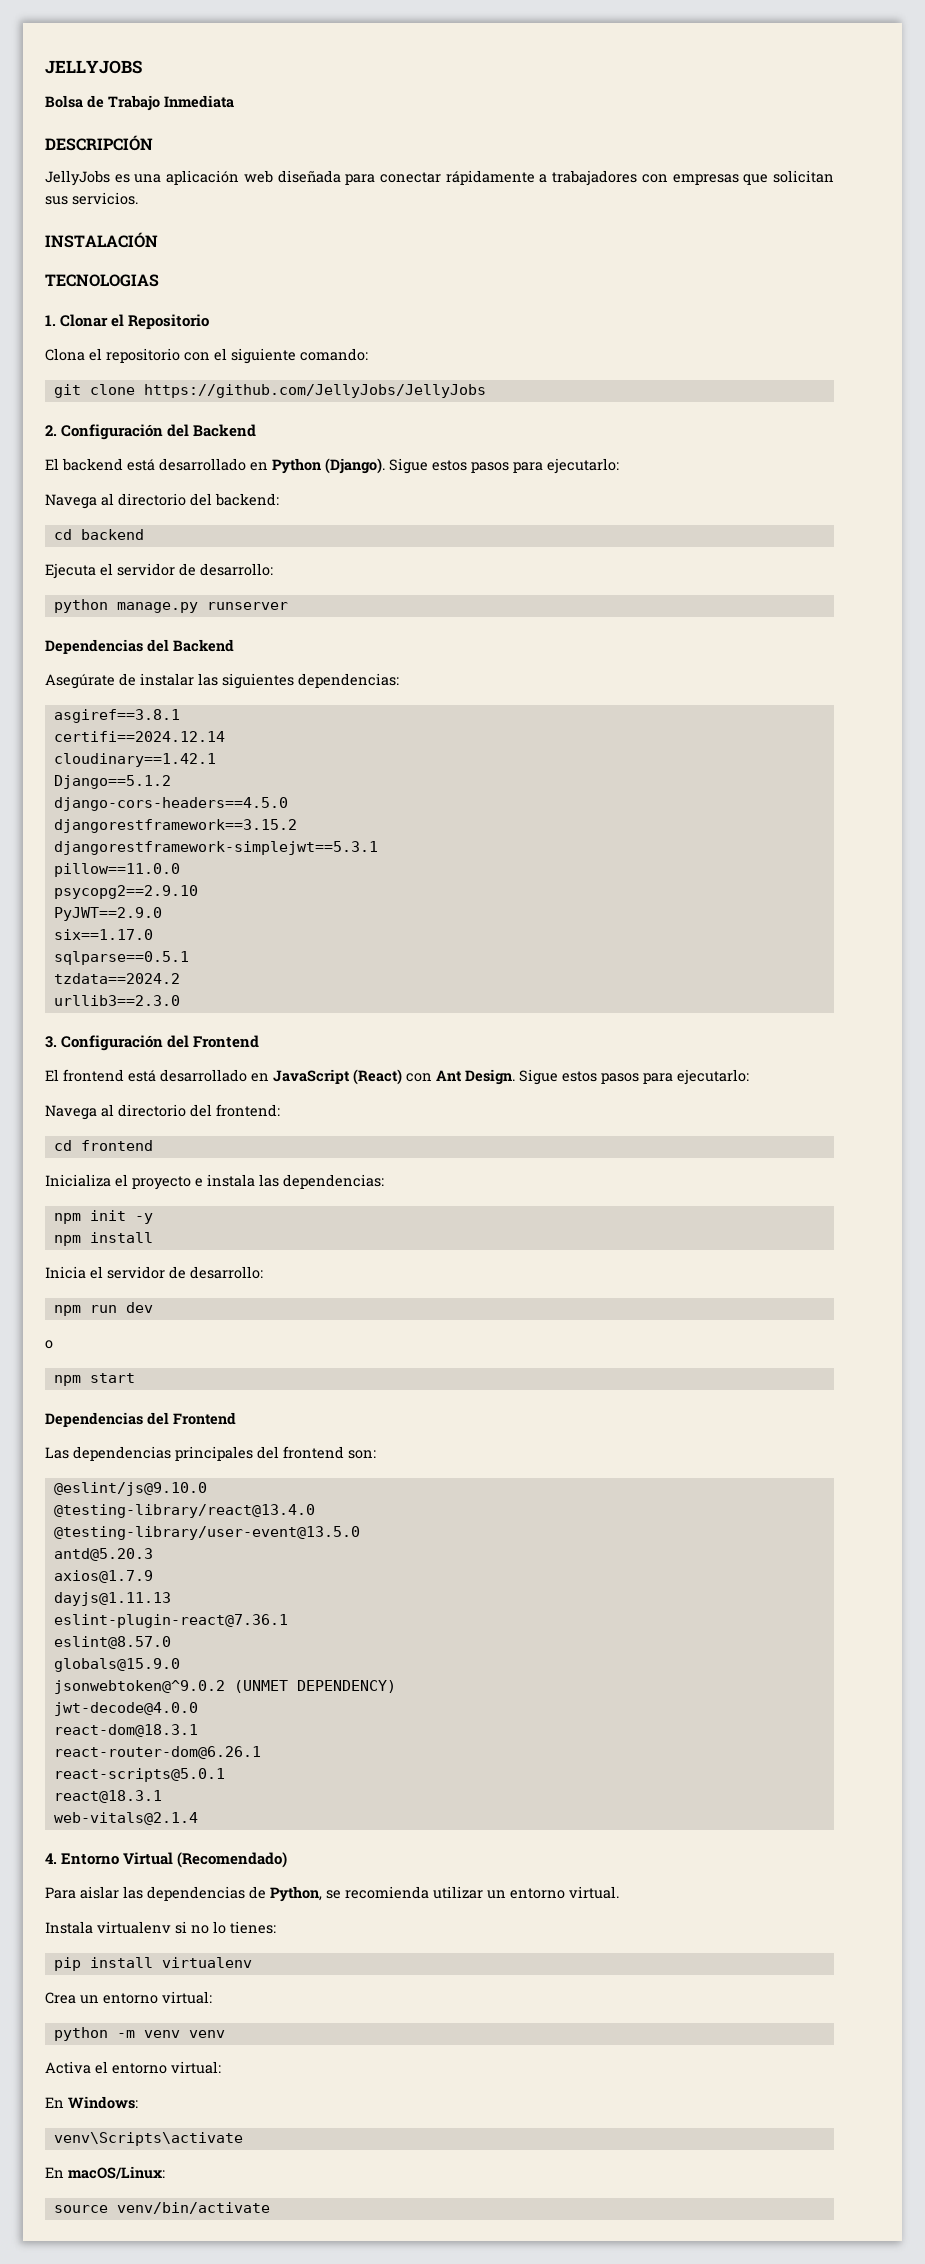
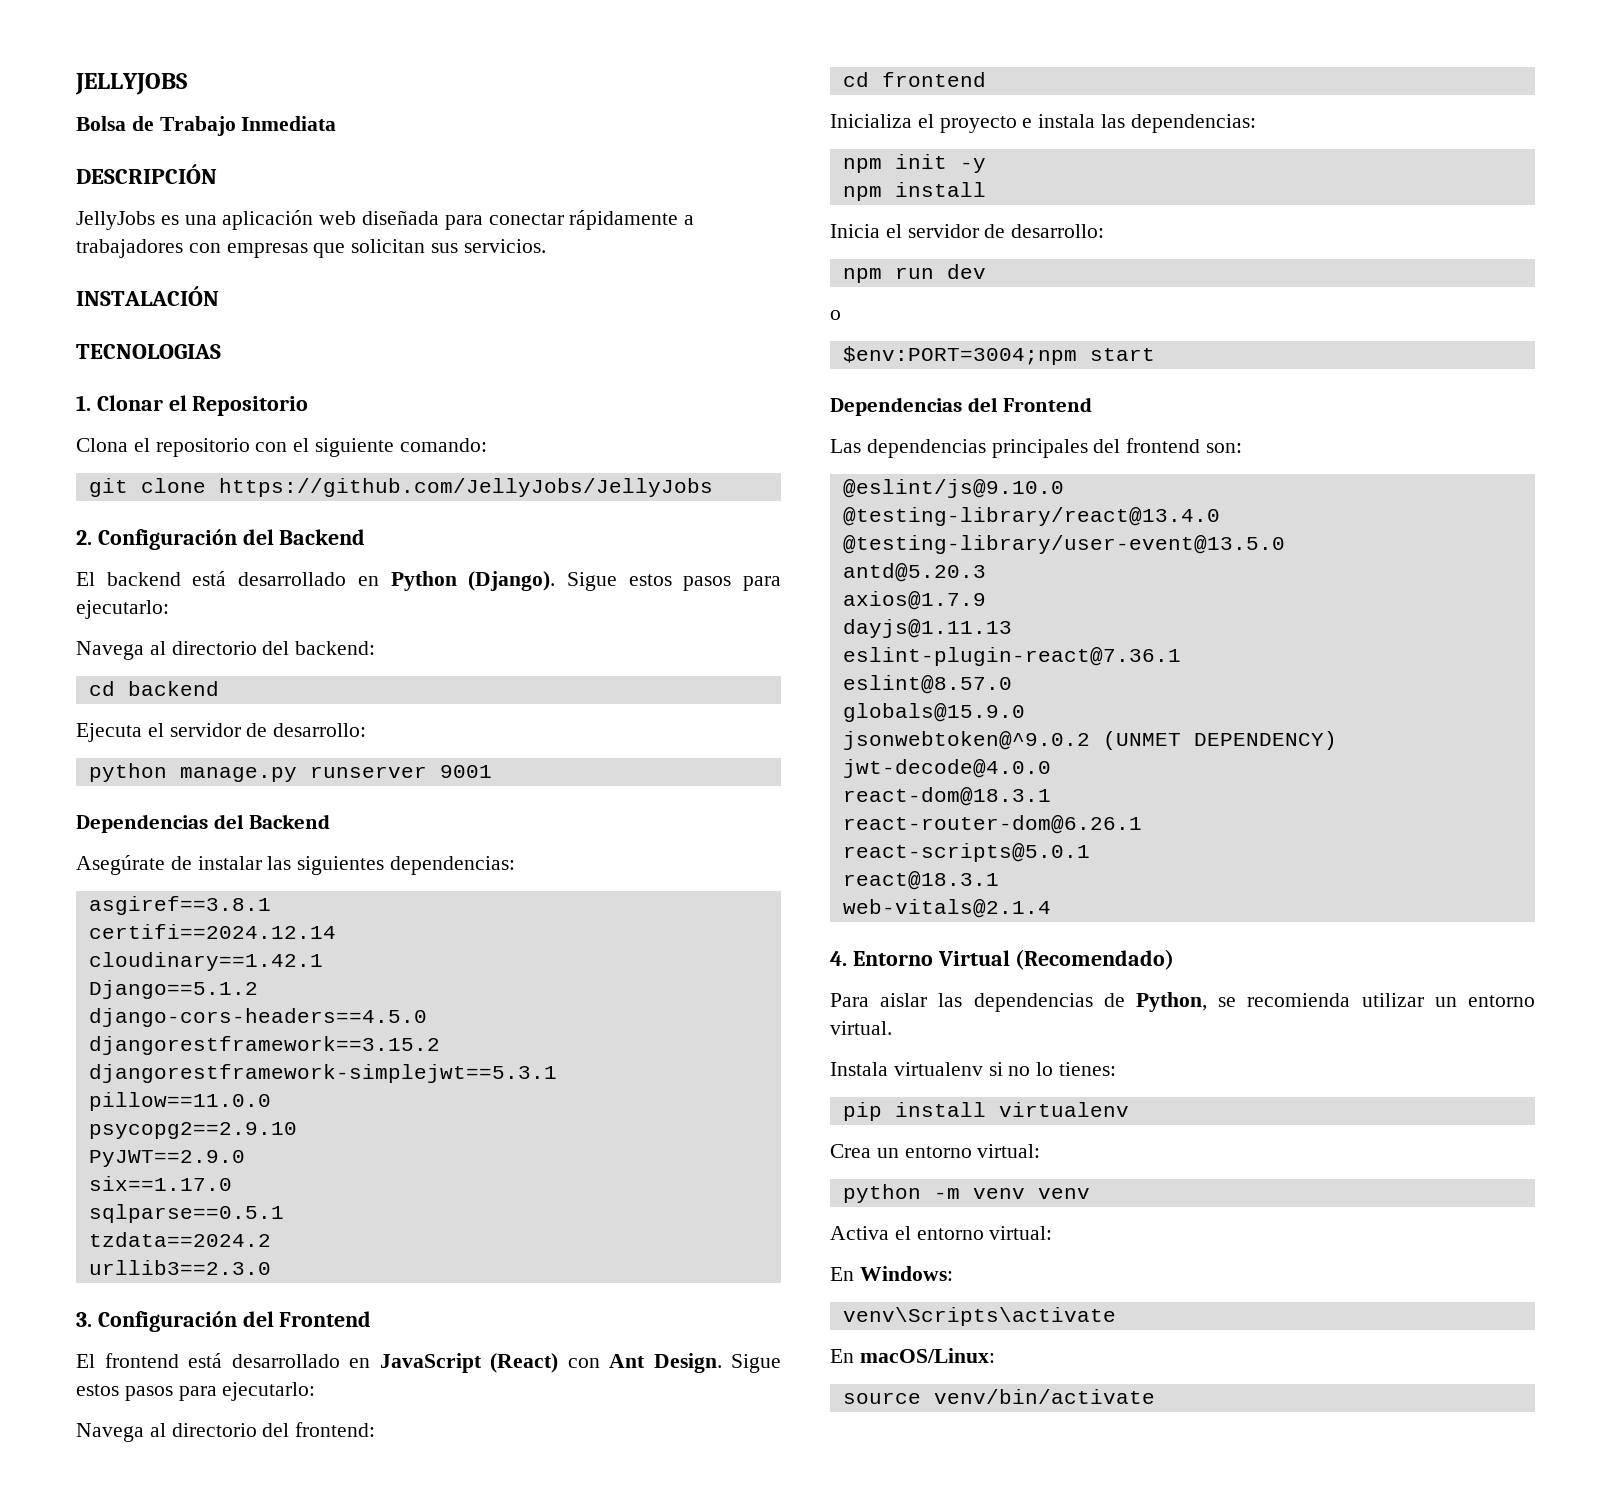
(288, 606) none -> [439,765,492,778] 9001
[53,1375,81,1386] npm -> [842,346,1077,365] $env:PORT=3004;npm

